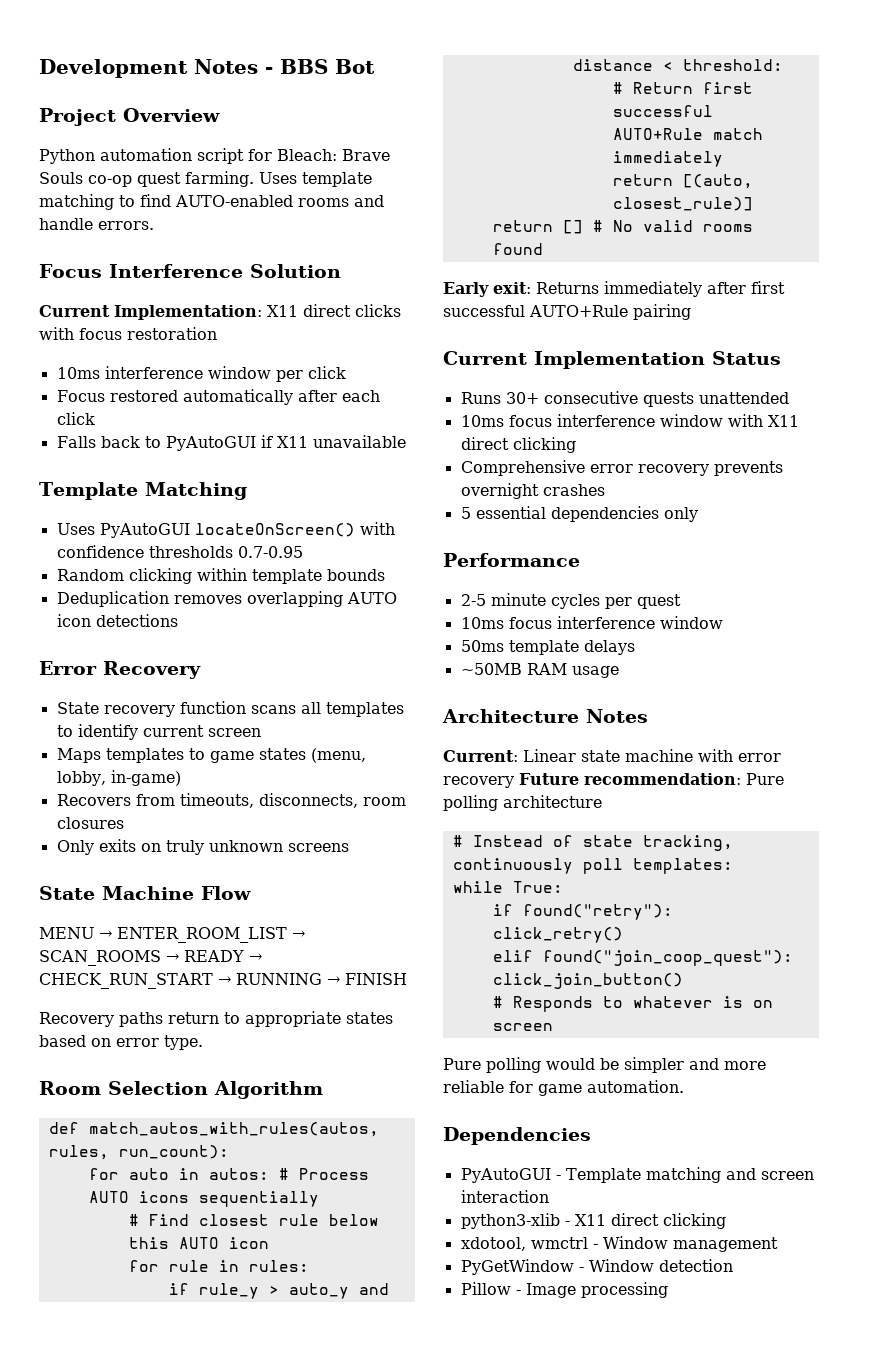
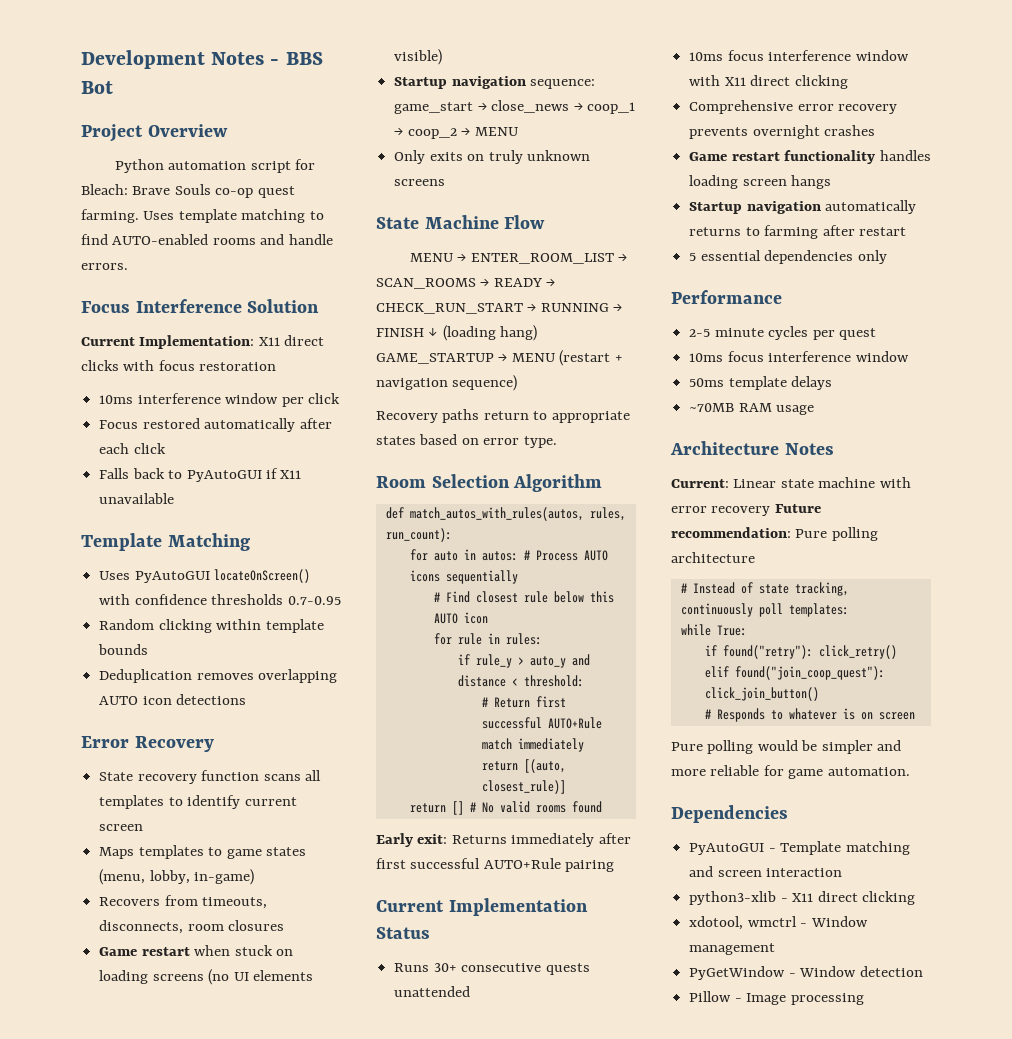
(124, 823) none -> [99,945,293,956] [99,969,313,985] [394,49,443,65] [394,76,596,89] [394,100,635,114] [394,127,518,139] // Game restart when stuck on loading screens (no UI elements visible) // Startup navigation sequence: game_start → close_news → coop_1 → coop_2 → MENU
(407, 979) none -> [428,325,538,341] [376,350,623,366] [376,375,518,391] ↓ (loading hang) GAME_STARTUP → MENU (restart + navigation sequence)
(605, 490) none -> [689,150,931,164] [689,175,832,189] [689,200,917,214] [689,225,906,239] // Game restart functionality handles loading screen hangs // Startup navigation automatically returns to farming after restart
[460,663,522,675] ~50MB -> [689,403,735,412] ~70MB

